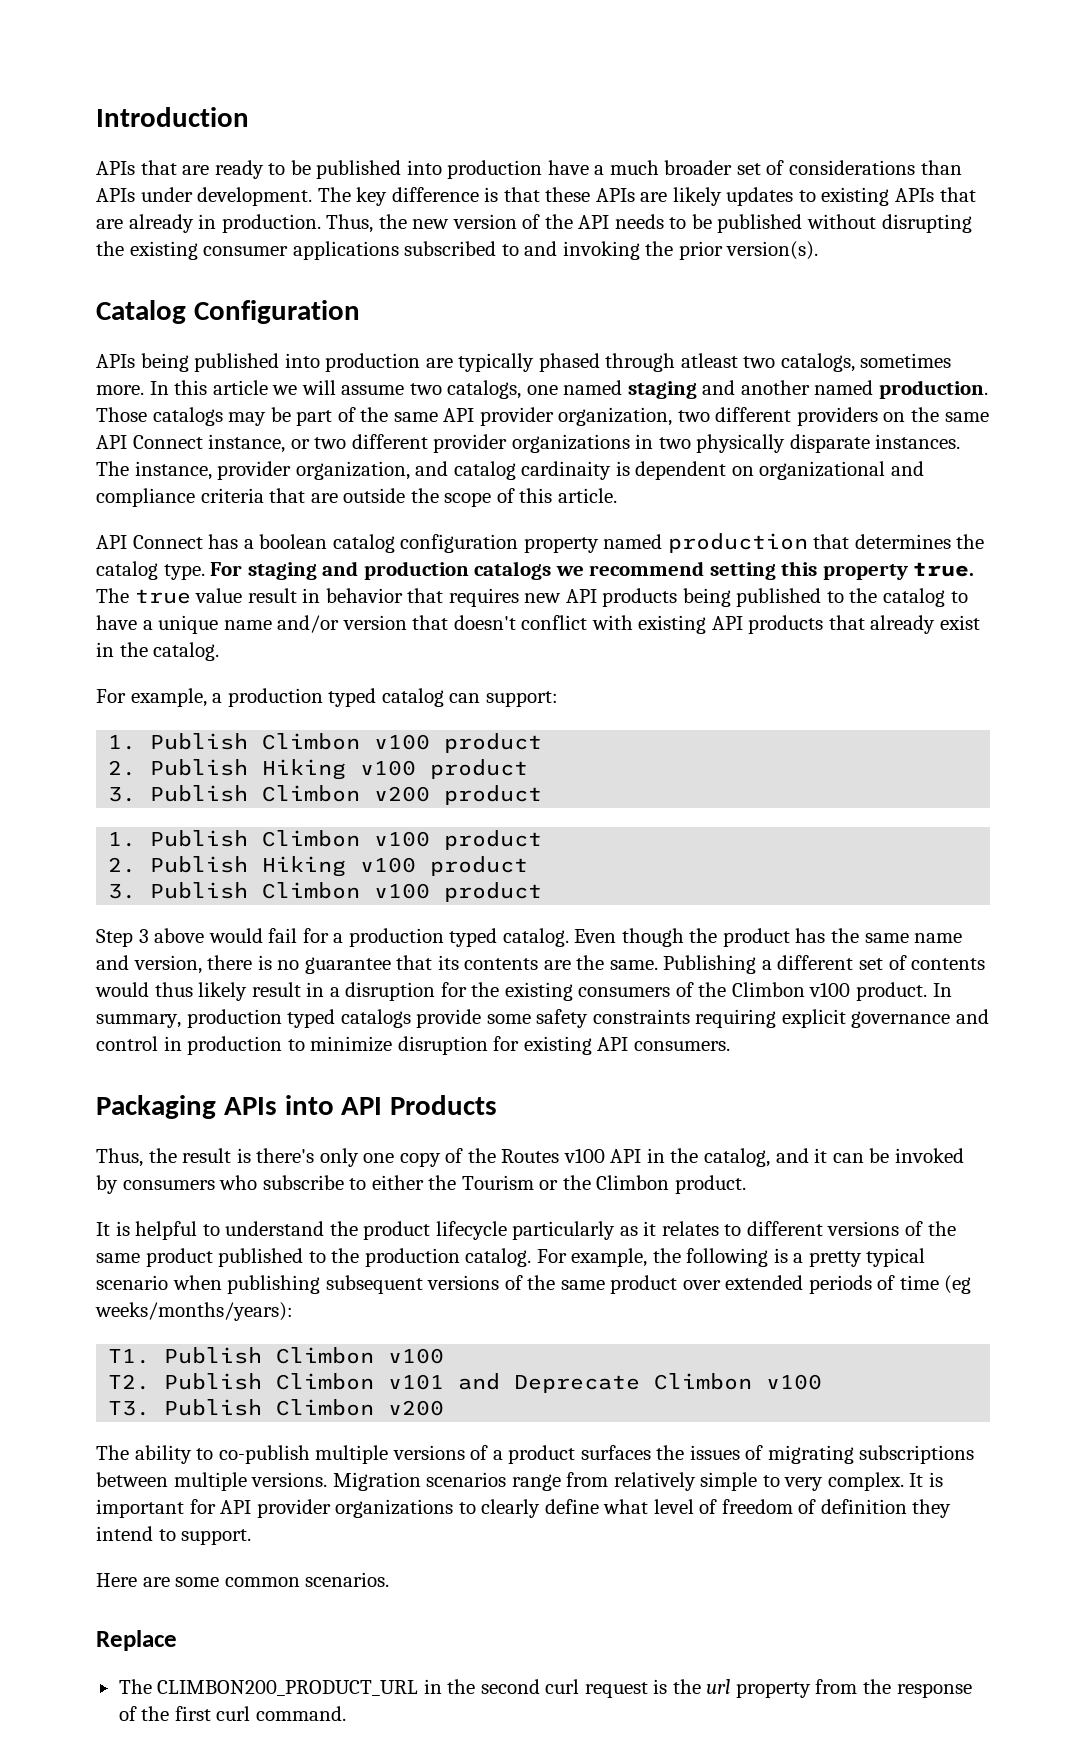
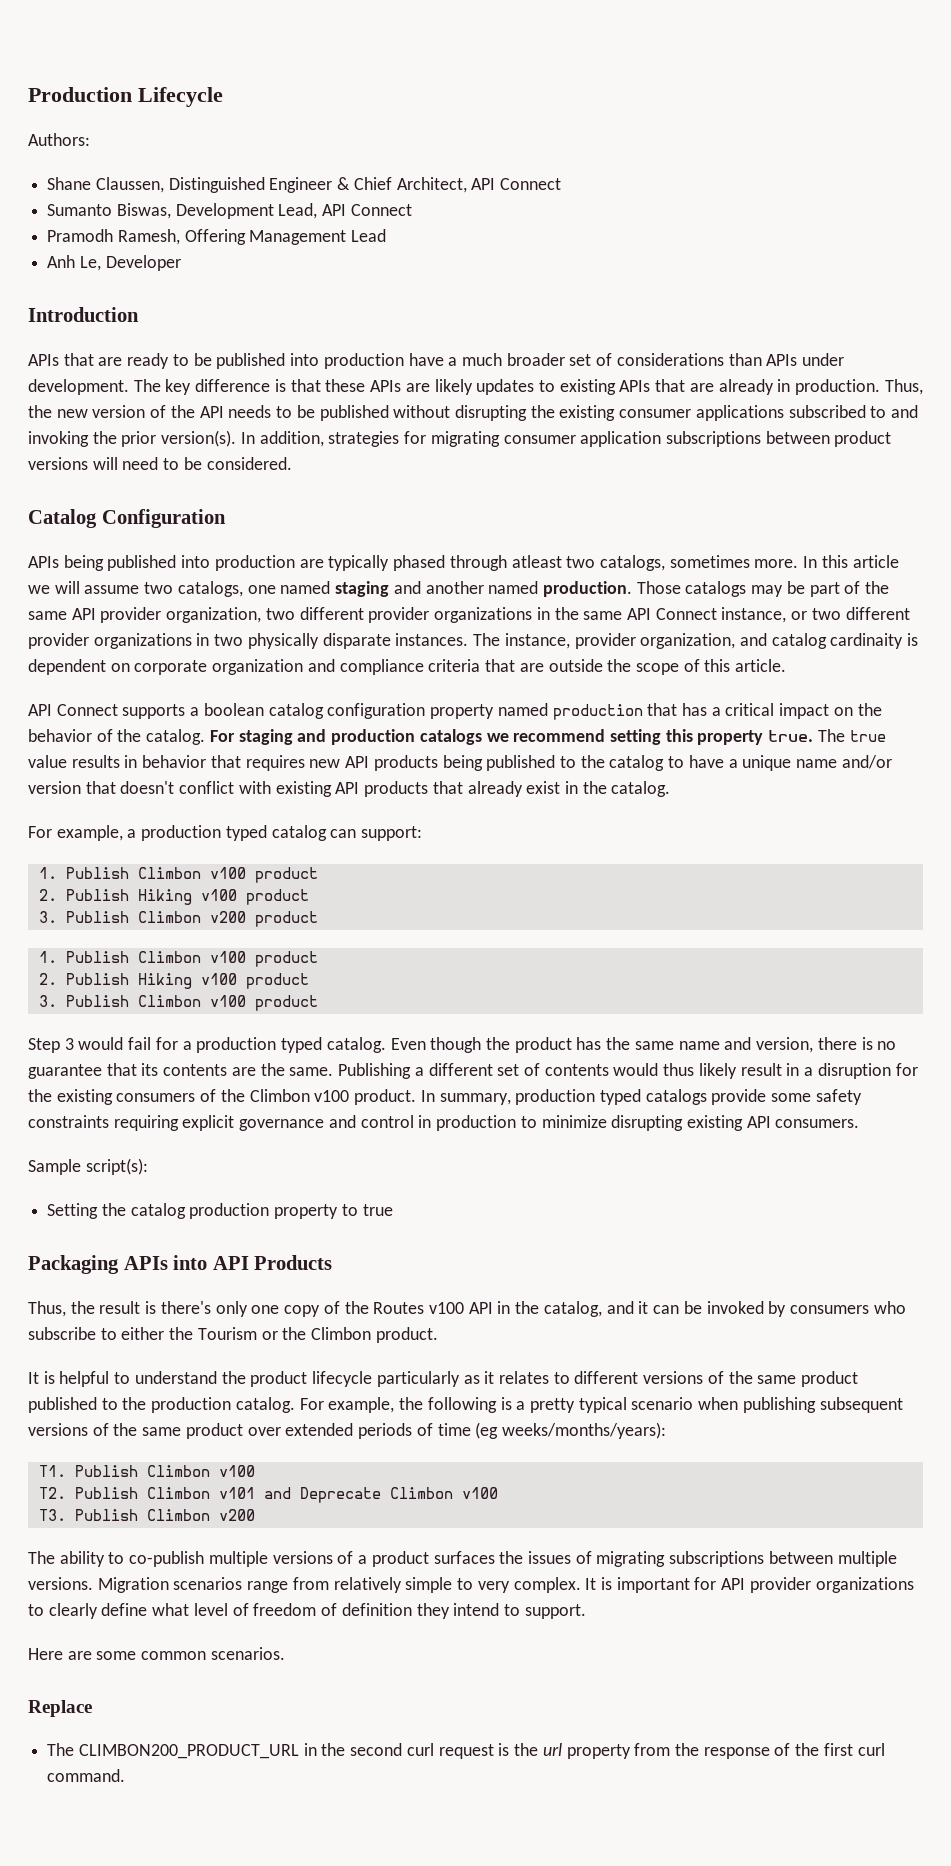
(96, 117) none -> [28,87,223,107] [28,133,90,146] [47,177,562,193] [47,203,412,219] [47,229,387,245] [47,255,181,271] Production Lifecycle // Authors: // Shane Claussen, Distinguished Engineer & Chief Architect, API Connect // Sumanto Biswas, Development Lead, API Connect // Pramodh Ramesh, Offering Management Lead // Anh Le, Developer //
(819, 250) none -> [240,431,892,447] [28,457,292,470] In addition, strategies for migrating consumer application subscriptions between product versions will need to be considered.
[796,407,906,426] providers on -> [368,607,550,623] provider organizations in
[759,461,886,480] organizational -> [134,659,304,675] corporate organization
[208,534,239,549] has -> [122,704,186,719] supports
[854,534,985,549] [96,561,205,580] determines the catalog type. -> [681,703,882,719] [28,729,206,745] has a critical impact on the behavior of the catalog.
[247,588,297,603] result -> [71,755,120,768] results
[154,928,205,943] above -> (74, 1044) none
[397,1036,520,1055] disruption for -> [611,1115,684,1131] disrupting
(730, 1046) none -> [28,1158,148,1175] [47,1203,393,1219] // Sample script(s): // Setting the catalog production property to true

